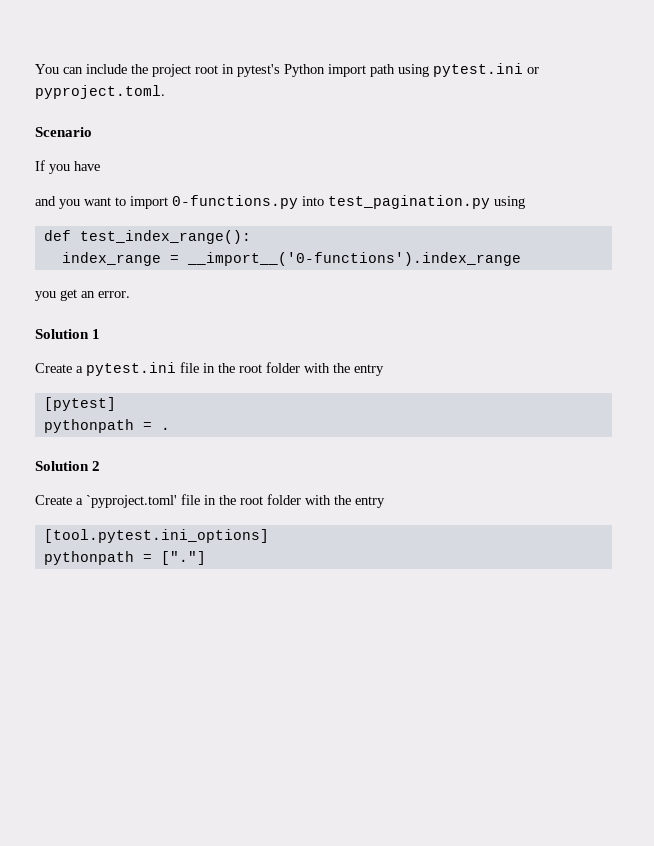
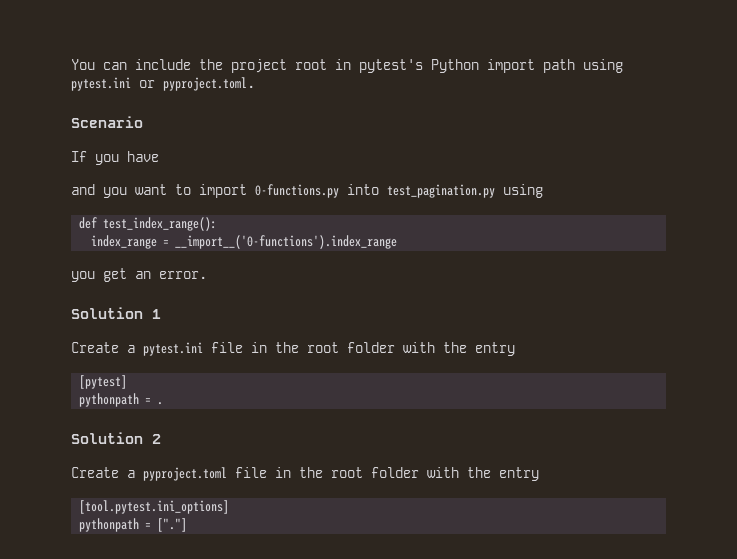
[86,495,177,508] `pyproject.toml' -> [143,467,227,481] pyproject.toml

